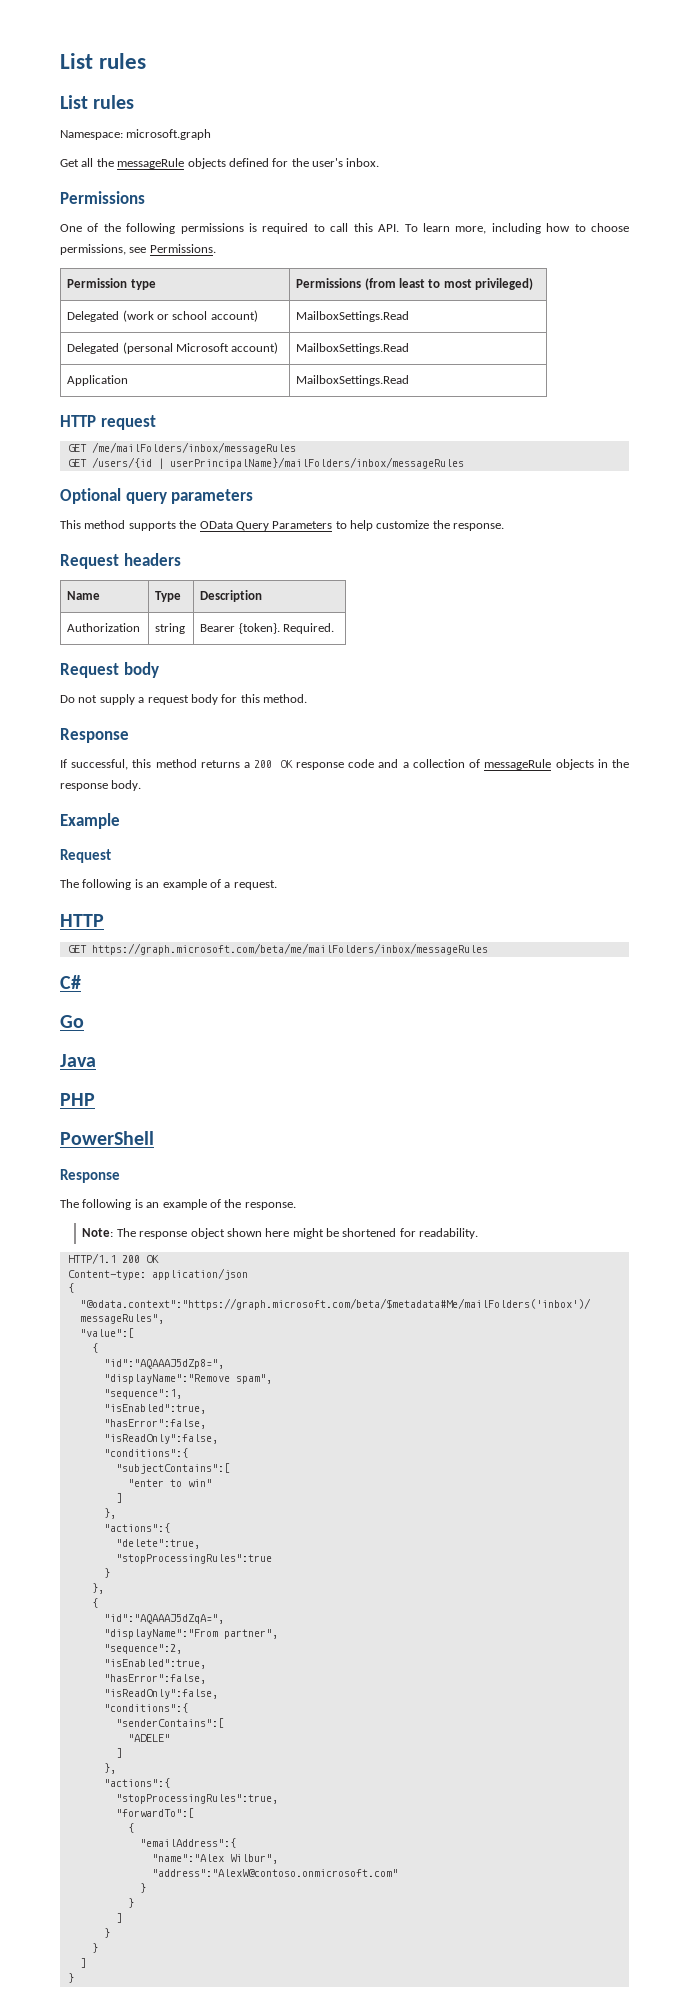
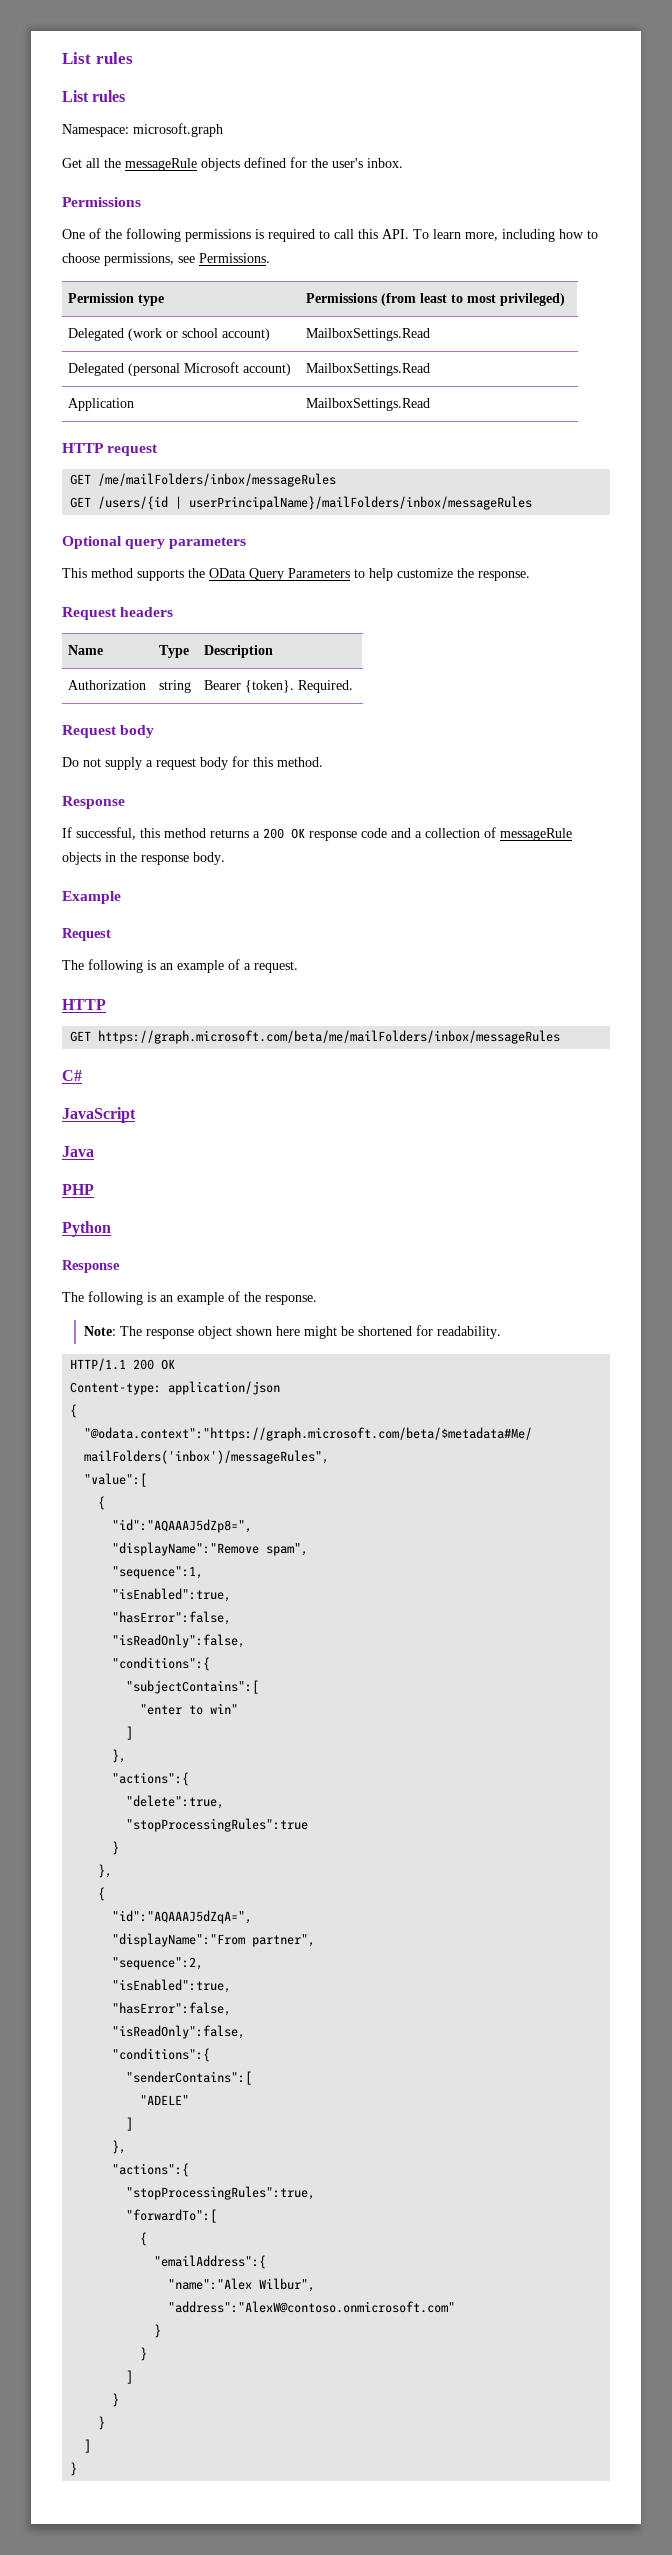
[60,1015,84,1028] Go -> [62,1107,136,1123] JavaScript
[60,1131,154,1145] PowerShell -> [62,1221,111,1237] Python

